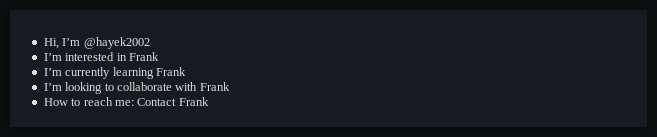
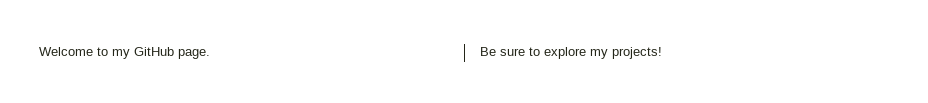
[43,37,150,49] [43,52,159,61] [43,67,186,79] [43,82,230,94] [43,97,209,106] Hi, I’m @hayek2002 // I’m interested in Frank // I’m currently learning Frank // I’m looking to collaborate with Frank // How to reach me: Contact Frank -> [39,47,210,59] [480,47,662,59] Welcome to my GitHub page. // Be sure to explore my projects!

